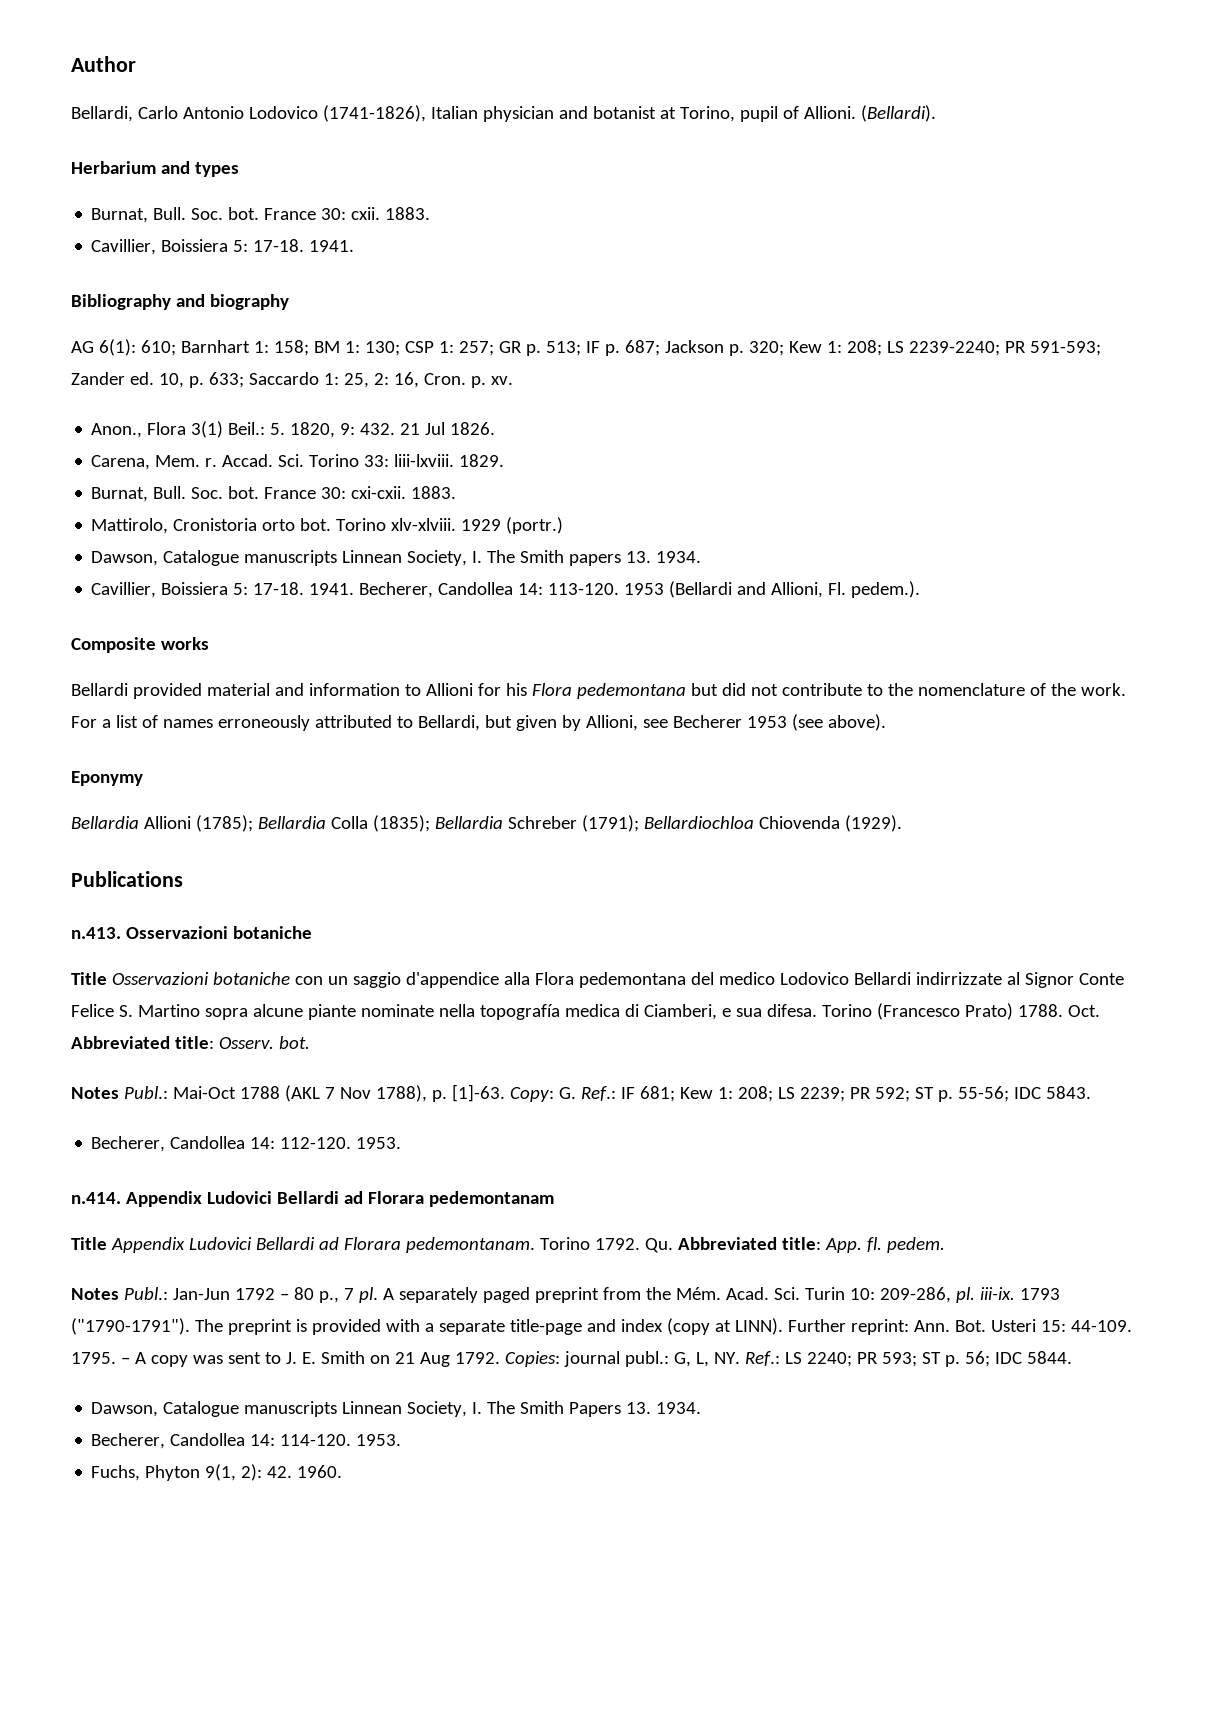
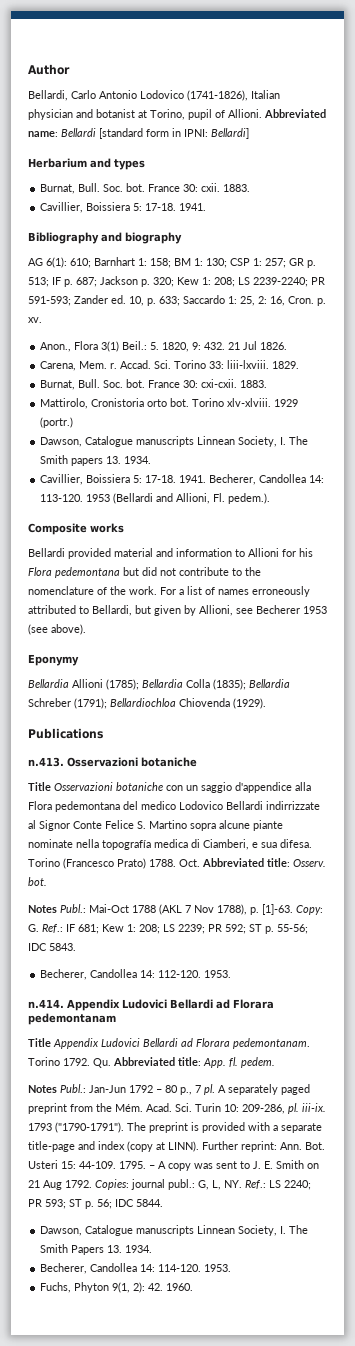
[860,105,936,122] (Bellardi). -> [264,109,326,118] [28,128,249,139] Abbreviated name: Bellardi [standard form in IPNI: Bellardi]

